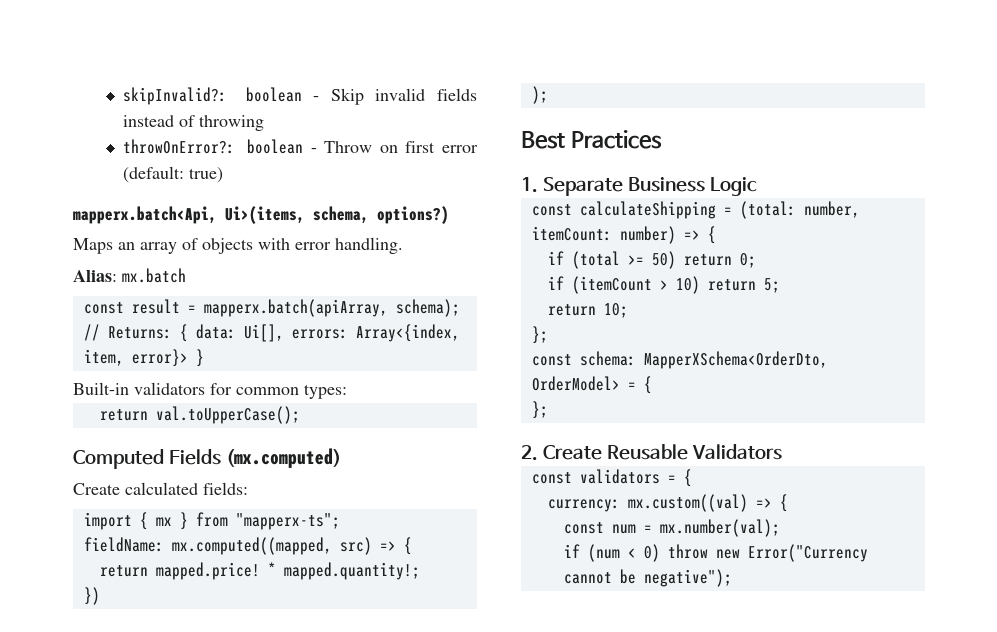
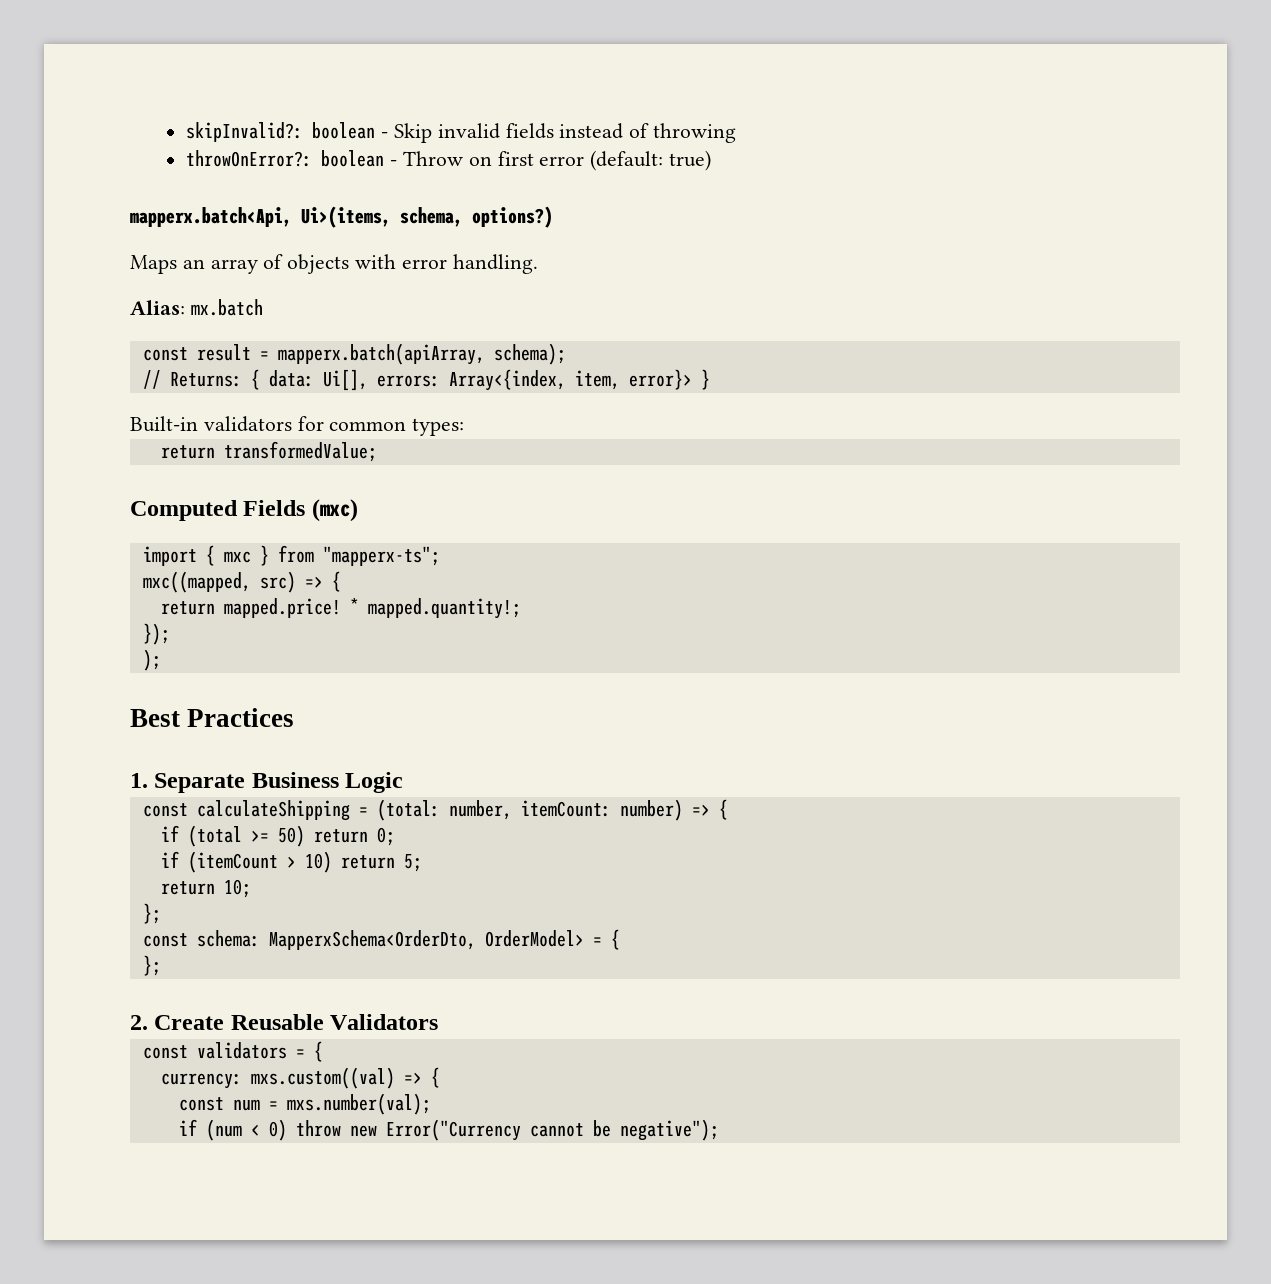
[155,406,300,424] val.toUpperCase(); -> [223,441,377,462] transformedValue;
[226,448,342,468] [73,482,248,495] (mx.computed) // Create calculated fields: -> [311,499,358,522] (mxc)
[155,517,172,526] mx -> [223,551,251,563] mxc
[83,537,332,555] fieldName: mx.computed((mapped, -> [142,571,251,593] mxc((mapped,
[83,587,100,605] }) -> [142,623,170,645] });
[643,351,828,369] MapperXSchema<OrderDto, -> [268,930,476,950] MapperxSchema<OrderDto,
[627,494,748,512] mx.custom((val) -> [250,1067,395,1089] mxs.custom((val)
[659,519,780,537] mx.number(val); -> [286,1093,431,1115] mxs.number(val);

